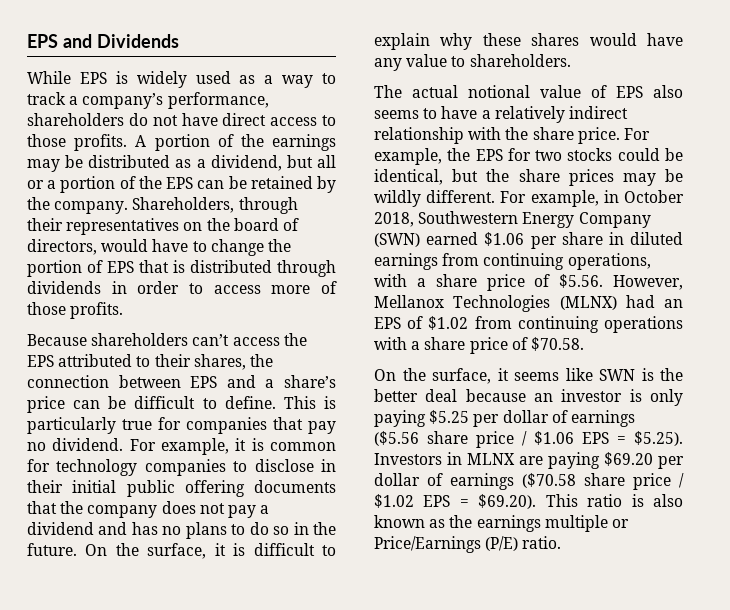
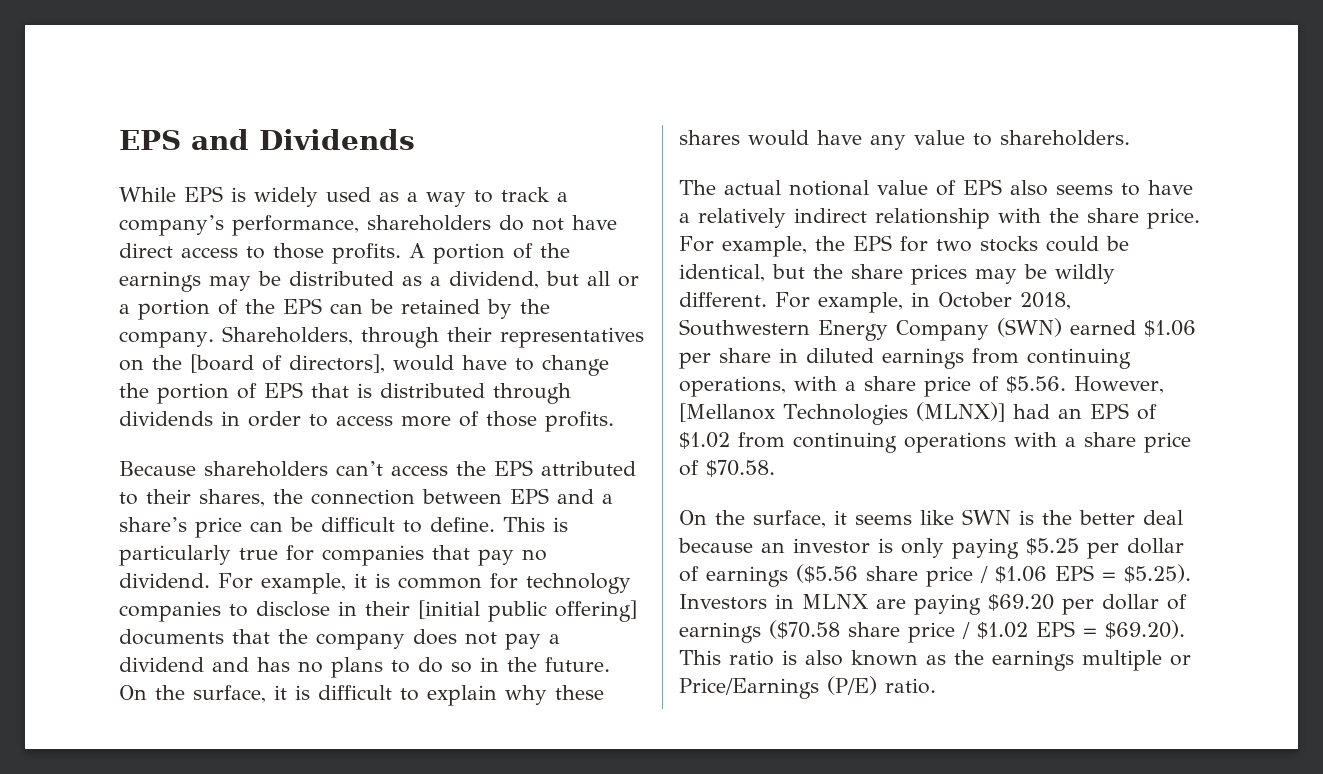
[233,218,299,231] [27,239,97,255] board of directors, -> [190,354,385,373] [board of directors],
[72,480,245,497] initial public offering -> [418,600,637,622] [initial public offering]
[374,295,617,312] Mellanox Technologies (MLNX) -> [679,402,1005,425] [Mellanox Technologies (MLNX)]

